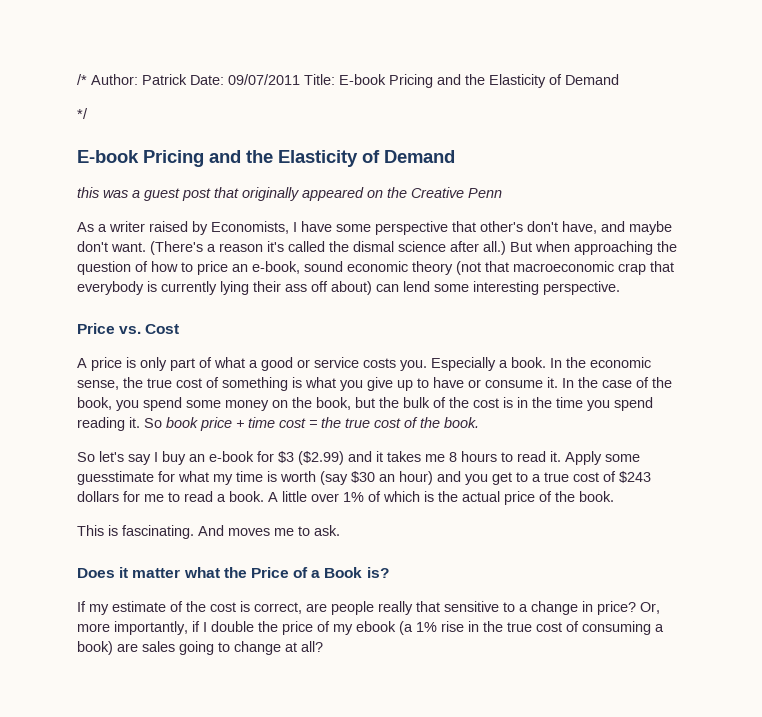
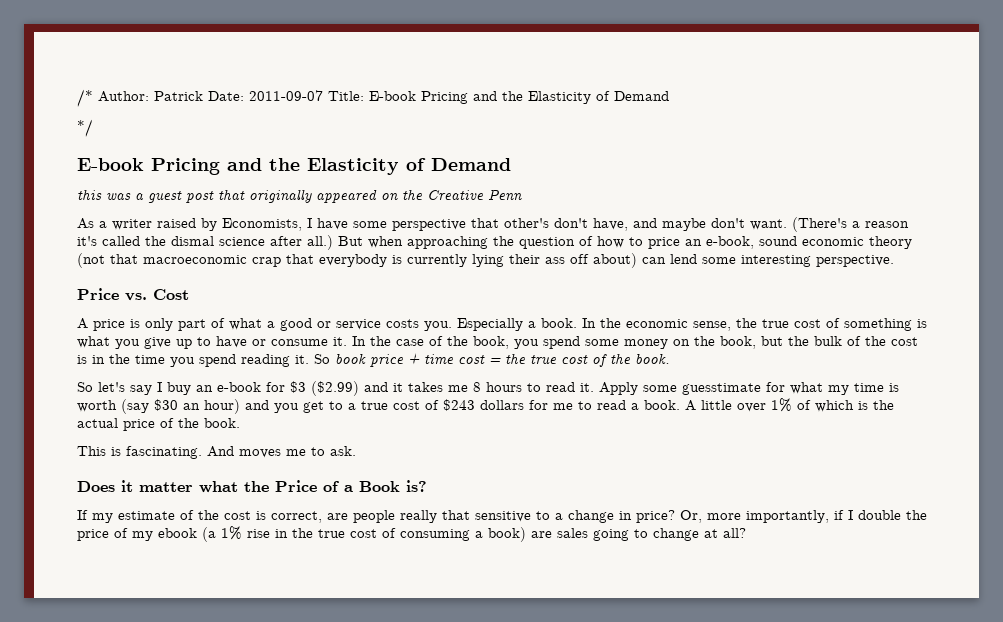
[228,74,300,85] 09/07/2011 -> [249,90,323,101] 2011-09-07

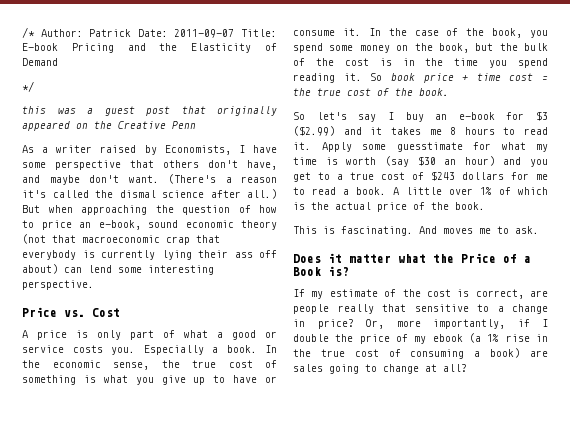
[77,158,511,175] // E-book Pricing and the Elasticity of Demand -> (34, 86) none
[504,218,549,228] other's -> [163,160,199,168] others

